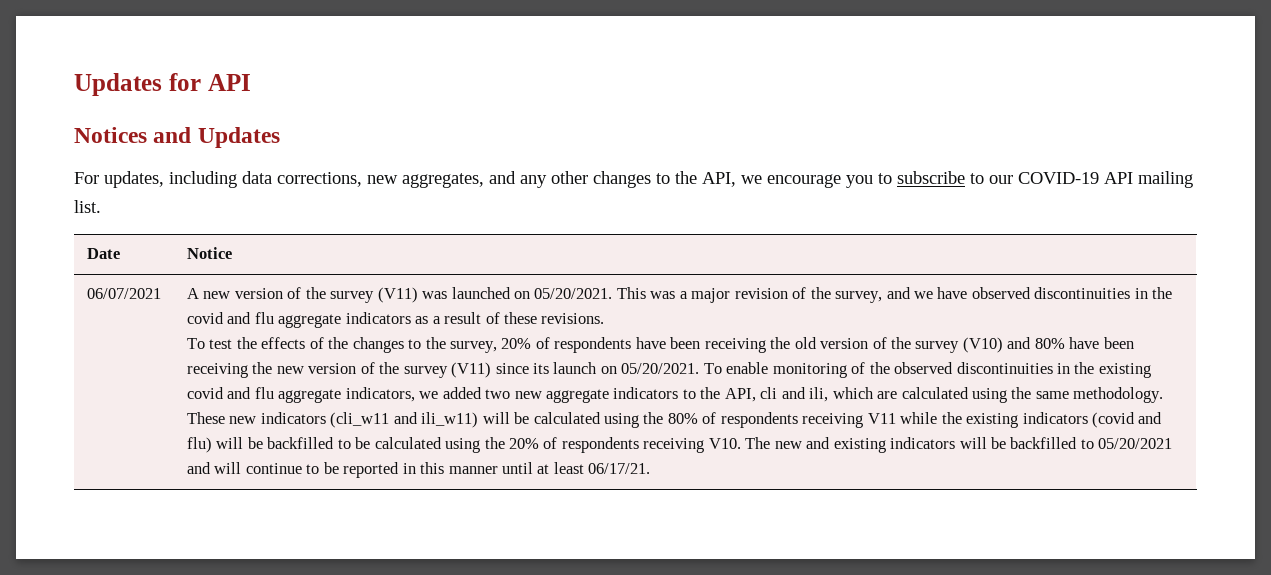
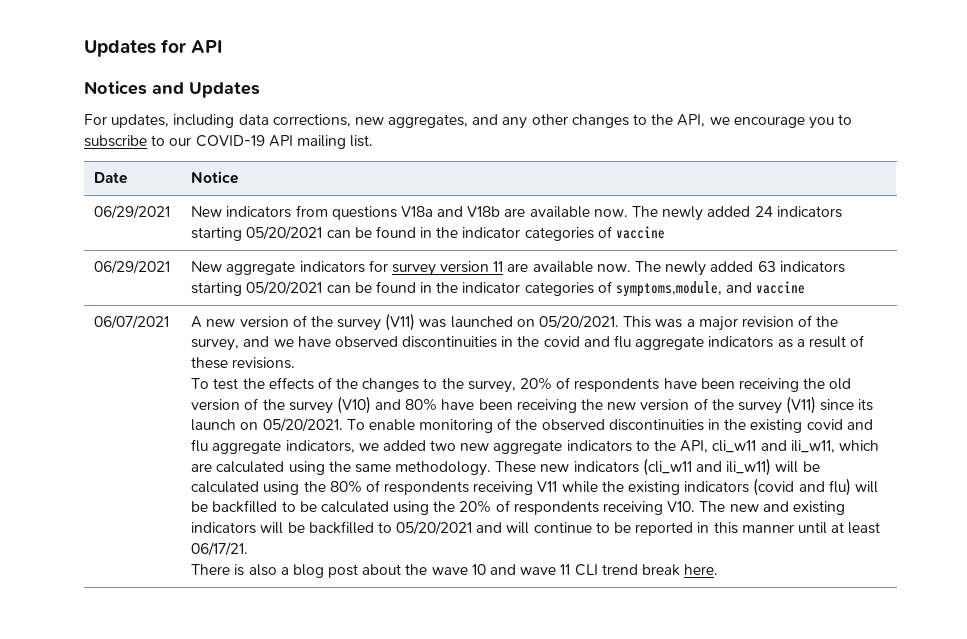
(232, 253) none -> [94,205,171,219] [191,205,842,221] [191,226,665,241] [94,260,171,274] [191,260,845,276] [191,281,806,297] // 06/29/2021 | New indicators from questions V18a and V18b are available now. The newly added 24 indicators starting 05/20/2021 can be found in the indicator categories of vaccine // 06/29/2021 | New aggregate indicators for survey version 11 are available now. The newly added 63 indicators starting 05/20/2021 can be found in the indicator categories of symptoms,module, and vaccine
[760,387,829,402] cli and ili, -> [712,440,835,453] cli_w11 and ili_w11,
(651, 468) none -> [191,564,719,578] // There is also a blog post about the wave 10 and wave 11 CLI trend break here.

